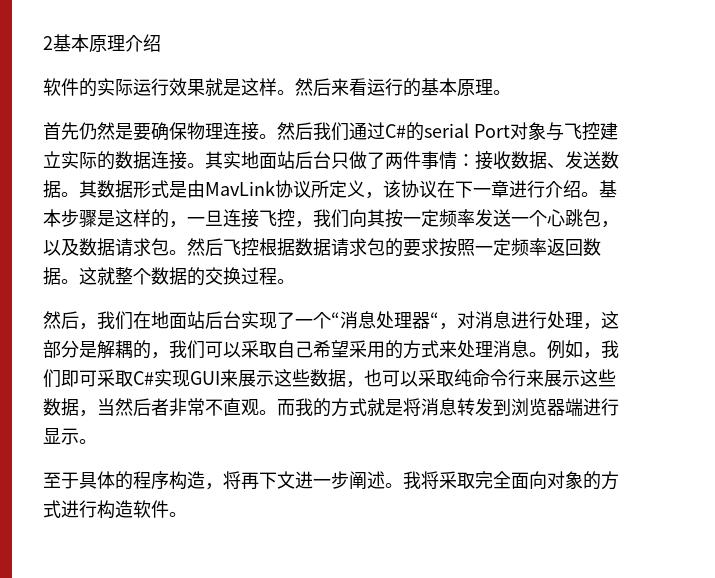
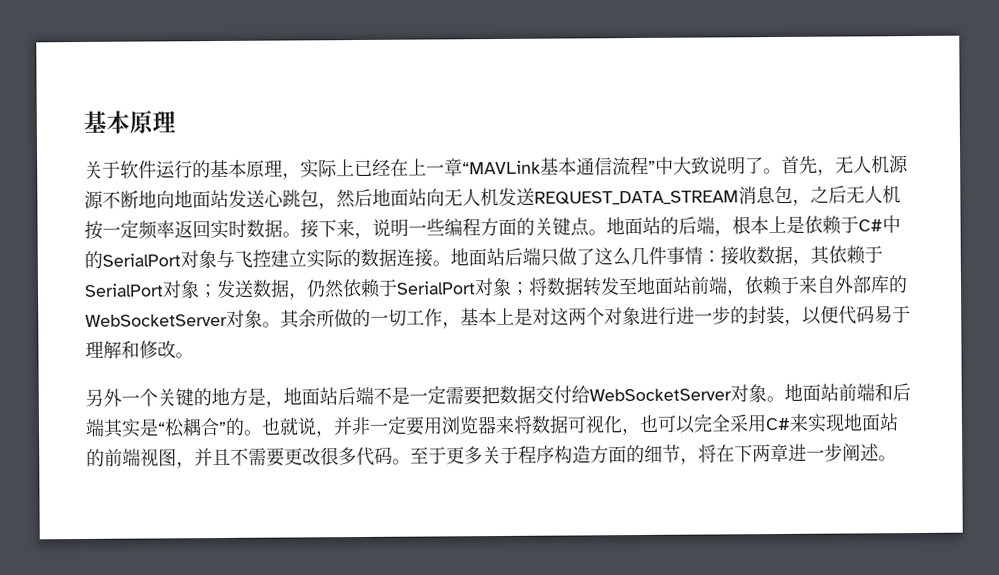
[43,34,161,52] [43,78,511,97] [43,122,510,141] 2基本原理介绍 // 软件的实际运行效果就是这样。然后来看运行的基本原理。 // 首先仍然是要确保物理连接。然后我们通过C#的serial Port -> [83,110,176,134] [84,155,909,180] [84,185,901,210] [84,215,901,240] [84,250,181,269] 基本原理 // 关于软件运行的基本原理，实际上已经在上一章“MAVLink基本通信流程”中大致说明了。首先，无人机源源不断地向地面站发送心跳包，然后地面站向无人机发送REQUEST_DATA_STREAM消息包，之后无人机按一定频率返回实时数据。接下来，说明一些编程方面的关键点。地面站的后端，根本上是依赖于C#中的SerialPort
[205,151,403,169] 其实地面站后台只做了两 -> [450,246,649,267] 地面站后端只做了这么几
[547,151,619,169] [43,180,617,199] [43,209,619,228] [43,238,601,257] [43,267,295,286] [43,311,619,330] [43,340,619,359] [43,369,616,388] [43,398,619,417] [43,428,97,445] [43,471,619,490] [43,500,169,519] 、发送数据。其数据形式是由MavLink协议所定义，该协议在下一章进行介绍。基本步骤是这样的，一旦连接飞控，我们向其按一定频率发送一个心跳包，以及数据请求包。然后飞控根据数据请求包的要求按照一定频率返回数据。这就整个数据的交换过程。 // 然后，我们在地面站后台实现了一个“消息处理器“，对消息进行处理，这部分是解耦的，我们可以采取自己希望采用的方式来处理消息。例如，我们即可采取C#实现GUI来展示这些数据，也可以采取纯命令行来展示这些数据，当然后者非常不直观。而我的方式就是将消息转发到浏览器端进行显示。 // 至于具体的程序构造，将再下文进一步阐述。我将采取完全面向对象的方式进行构造软件 -> [792,245,883,266] [84,275,908,300] [85,305,911,329] [85,340,194,359] [85,383,911,408] [85,413,899,438] [86,443,880,469] ，其依赖于SerialPort对象；发送数据，仍然依赖于SerialPort对象；将数据转发至地面站前端，依赖于来自外部库的WebSocketServer对象。其余所做的一切工作，基本上是对这两个对象进行进一步的封装，以便代码易于理解和修改。 // 另外一个关键的地方是，地面站后端不是一定需要把数据交付给WebSocketServer对象。地面站前端和后端其实是“松耦合”的。也就说，并非一定要用浏览器来将数据可视化，也可以完全采用C#来实现地面站的前端视图，并且不需要更改很多代码。至于更多关于程序构造方面的细节，将在下两章进一步阐述

